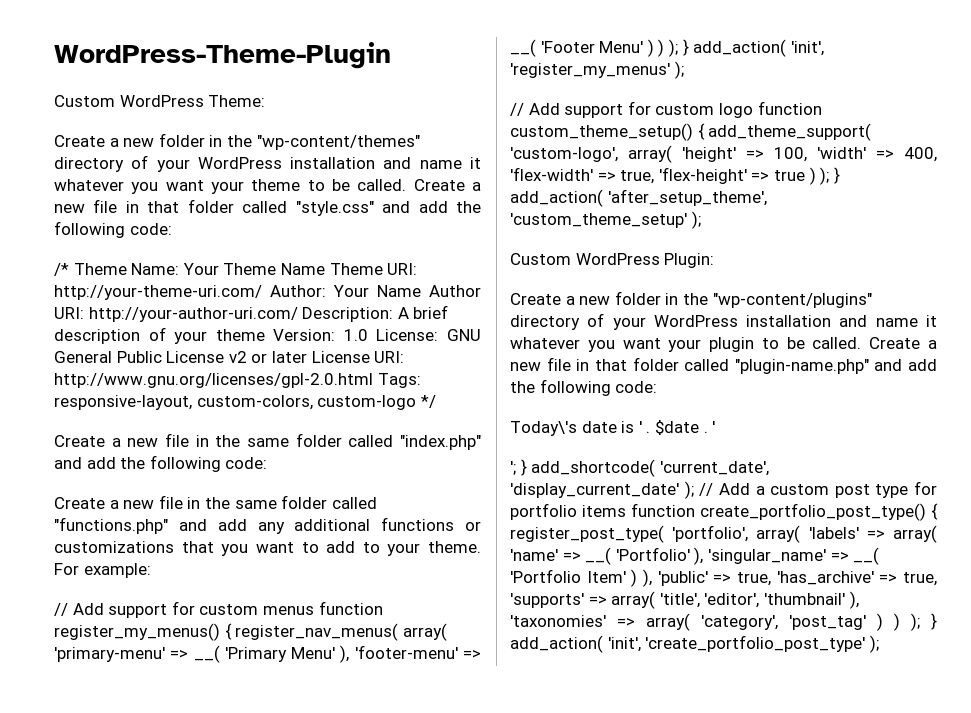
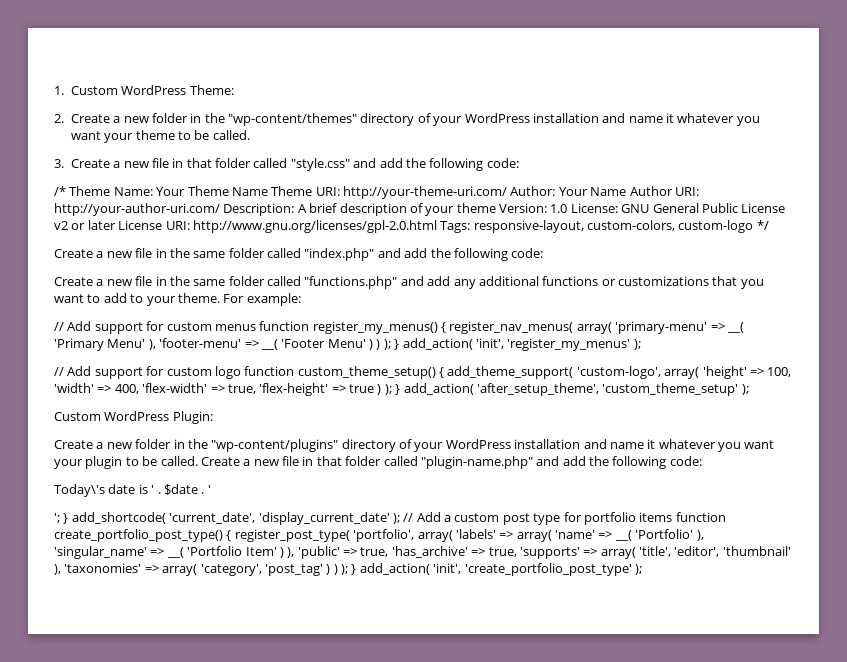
[54,42,391,69] WordPress-Theme-Plugin // -> [54,86,64,95] 1.
(266, 101) none -> [54,114,64,123] 2.
(407, 185) none -> [54,159,64,168] // 3.

